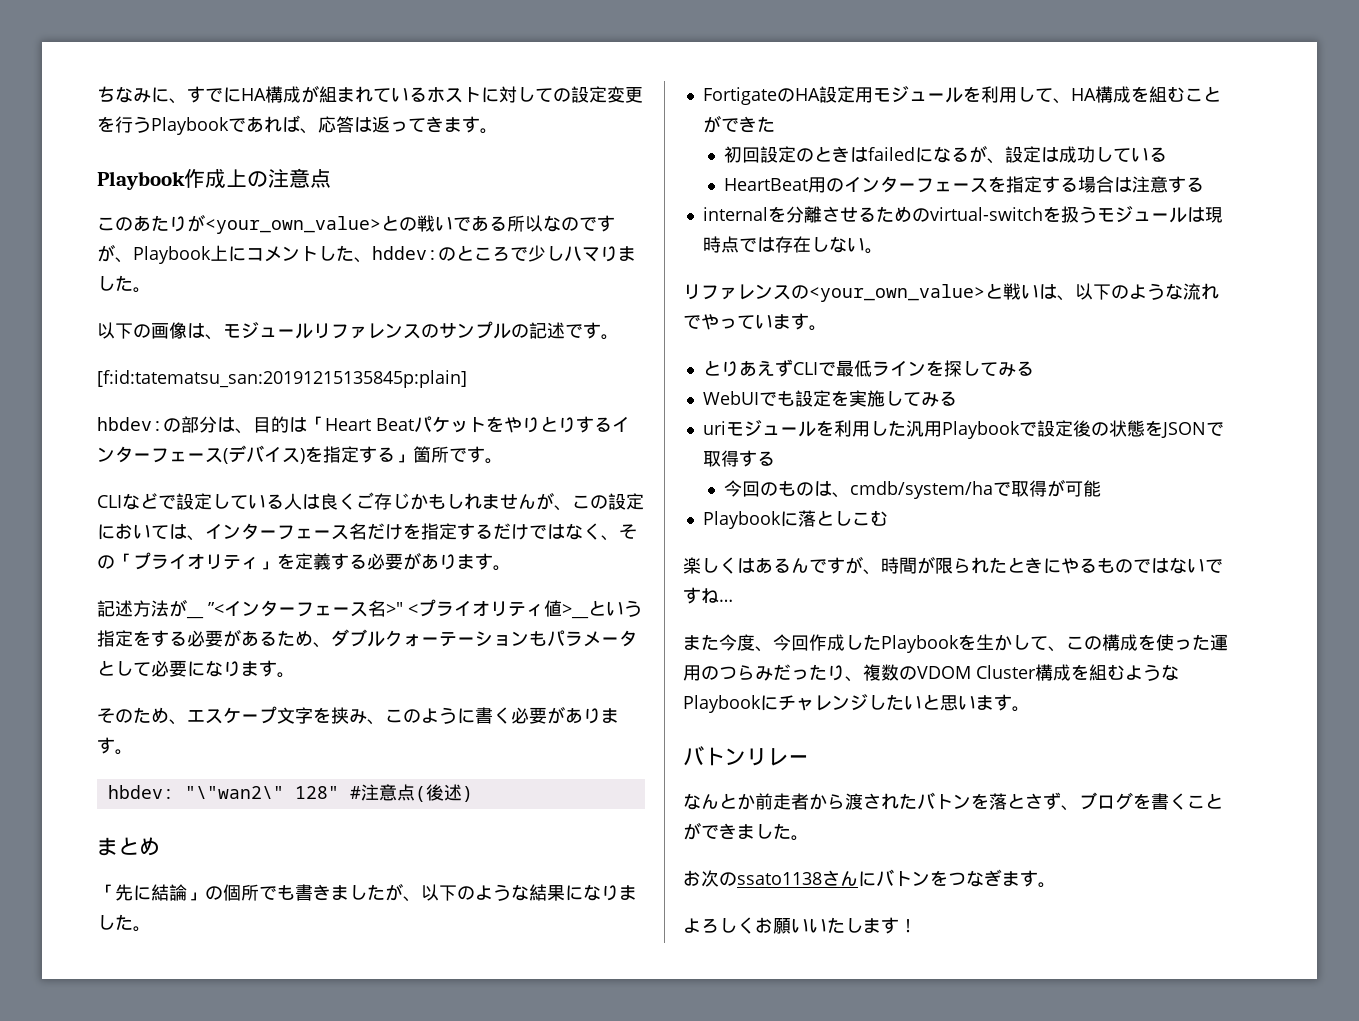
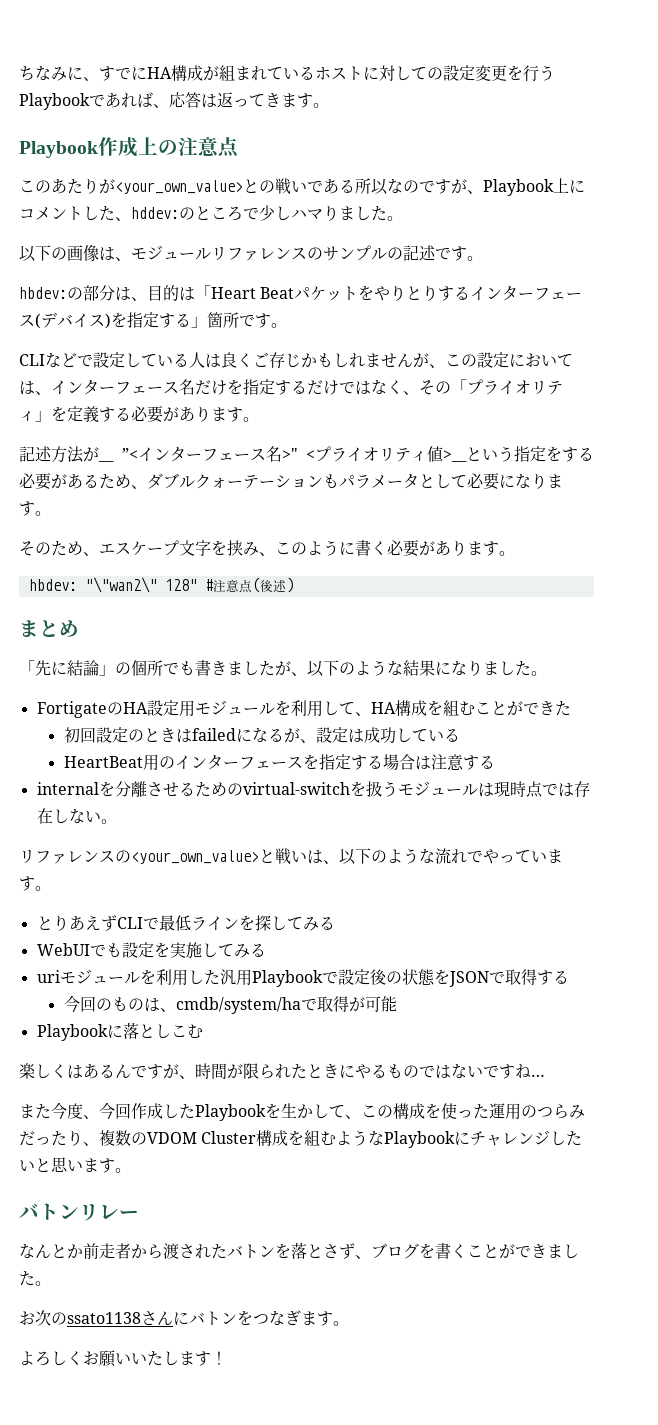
[97,370,467,388] // [f:id:tatematsu_san:20191215135845p:plain] -> (483, 258) none

